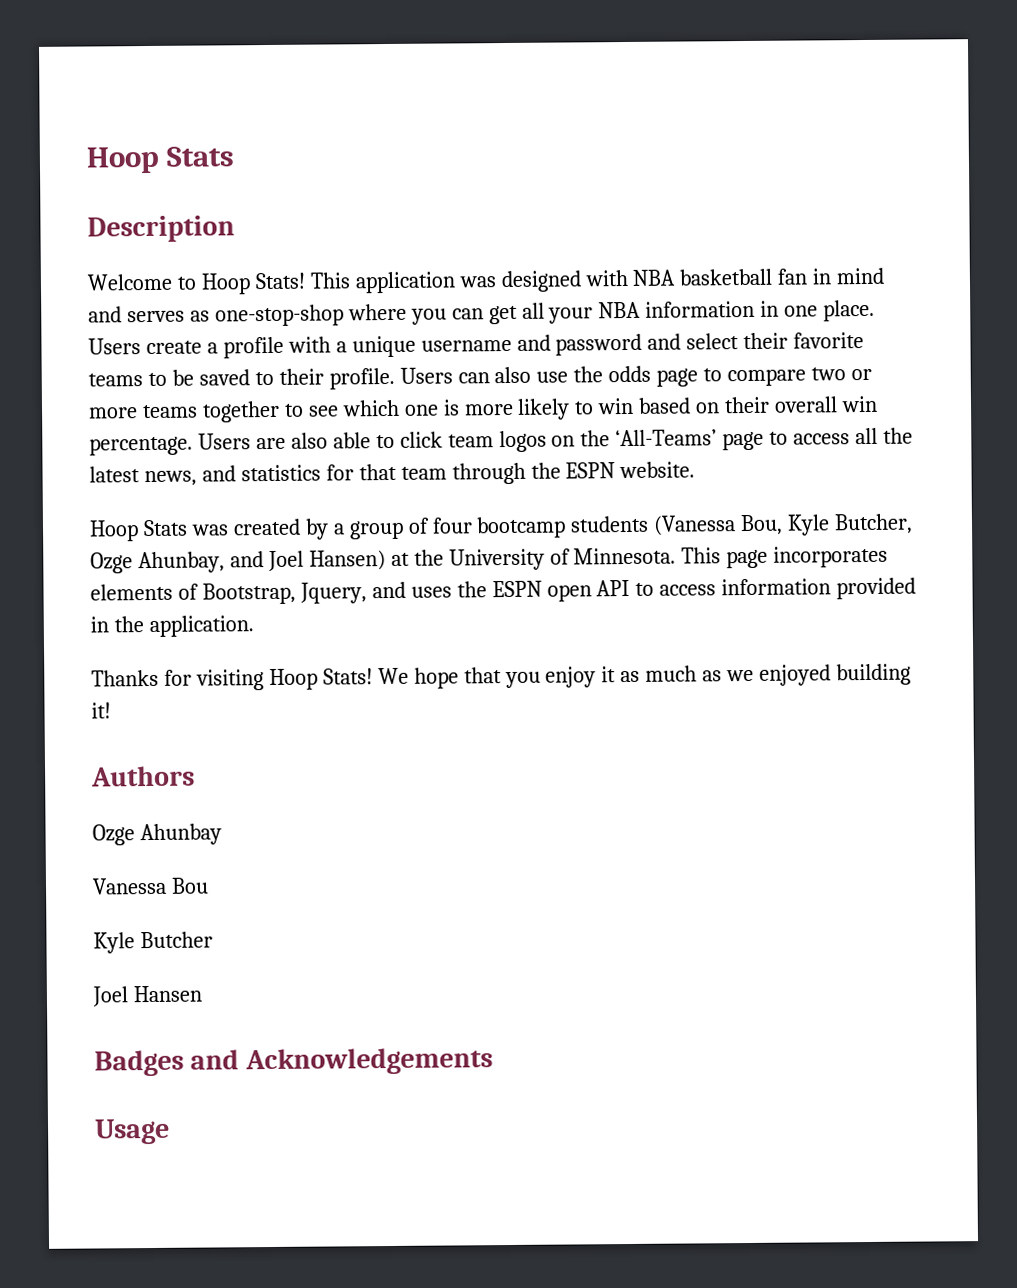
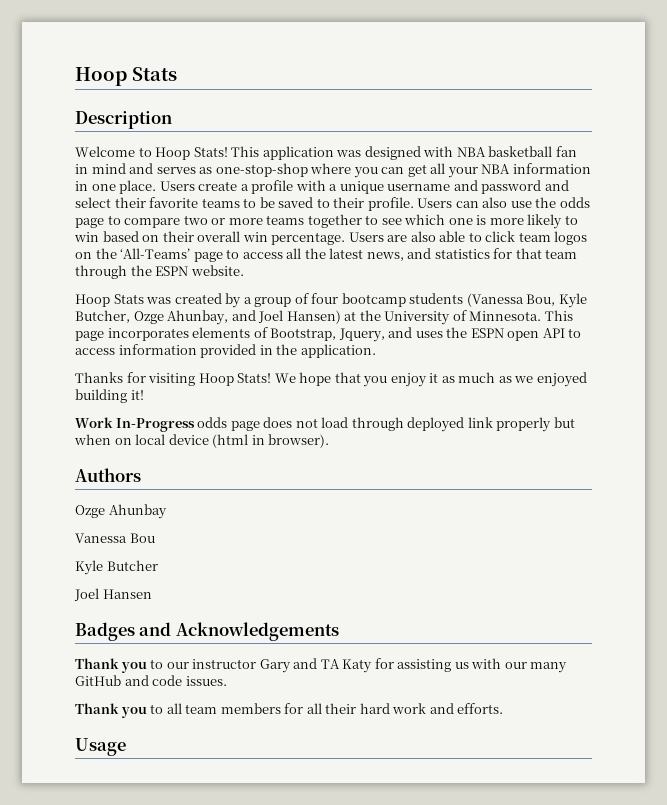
(111, 710) none -> [75,417,575,432] [74,434,330,448] // Work In-Progress odds page does not load through deployed link properly but when on local device (html in browser).
(493, 1061) none -> [75,658,568,673] [75,675,227,686] [75,703,504,718] // Thank you to our instructor Gary and TA Katy for assisting us with our many GitHub and code issues. // Thank you to all team members for all their hard work and efforts.

